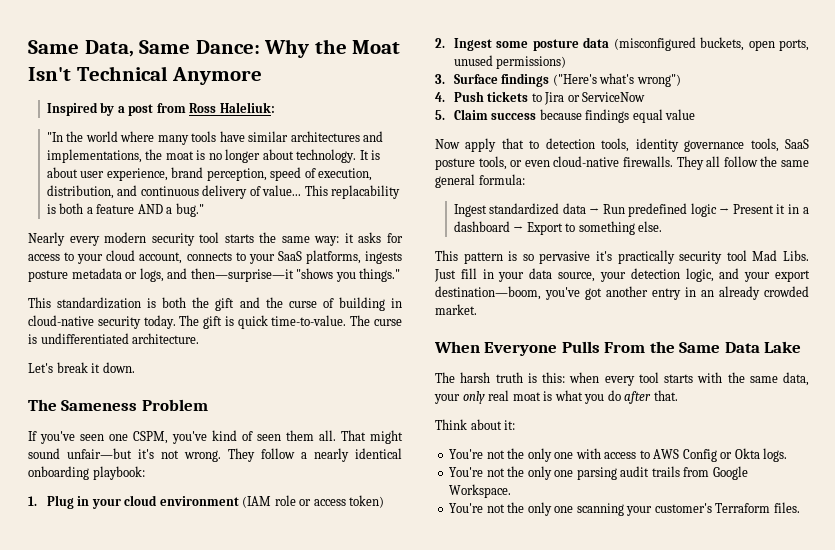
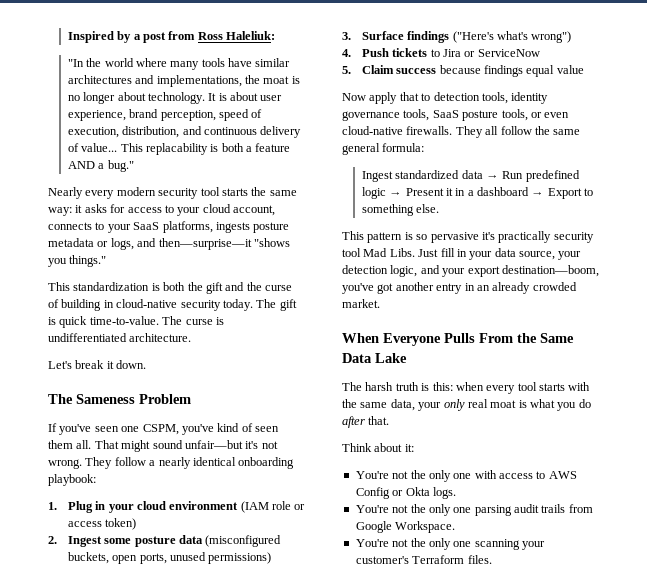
[28,39,401,58] [28,66,263,85] Same Data, Same Dance: Why the Moat Isn't Technical Anymore // -> (67, 37) none

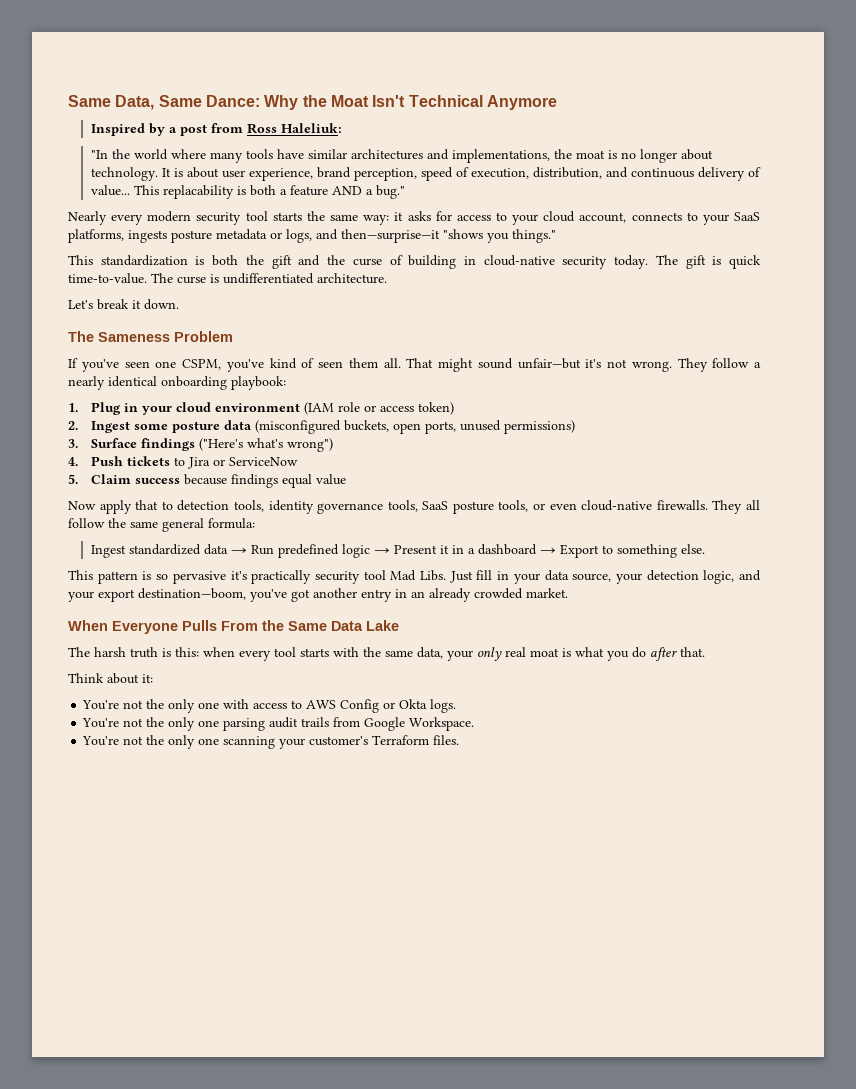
(67, 37) none -> [68,95,557,110] Same Data, Same Dance: Why the Moat Isn't Technical Anymore //

